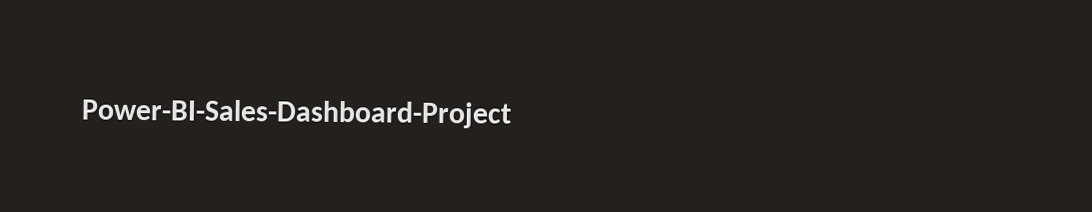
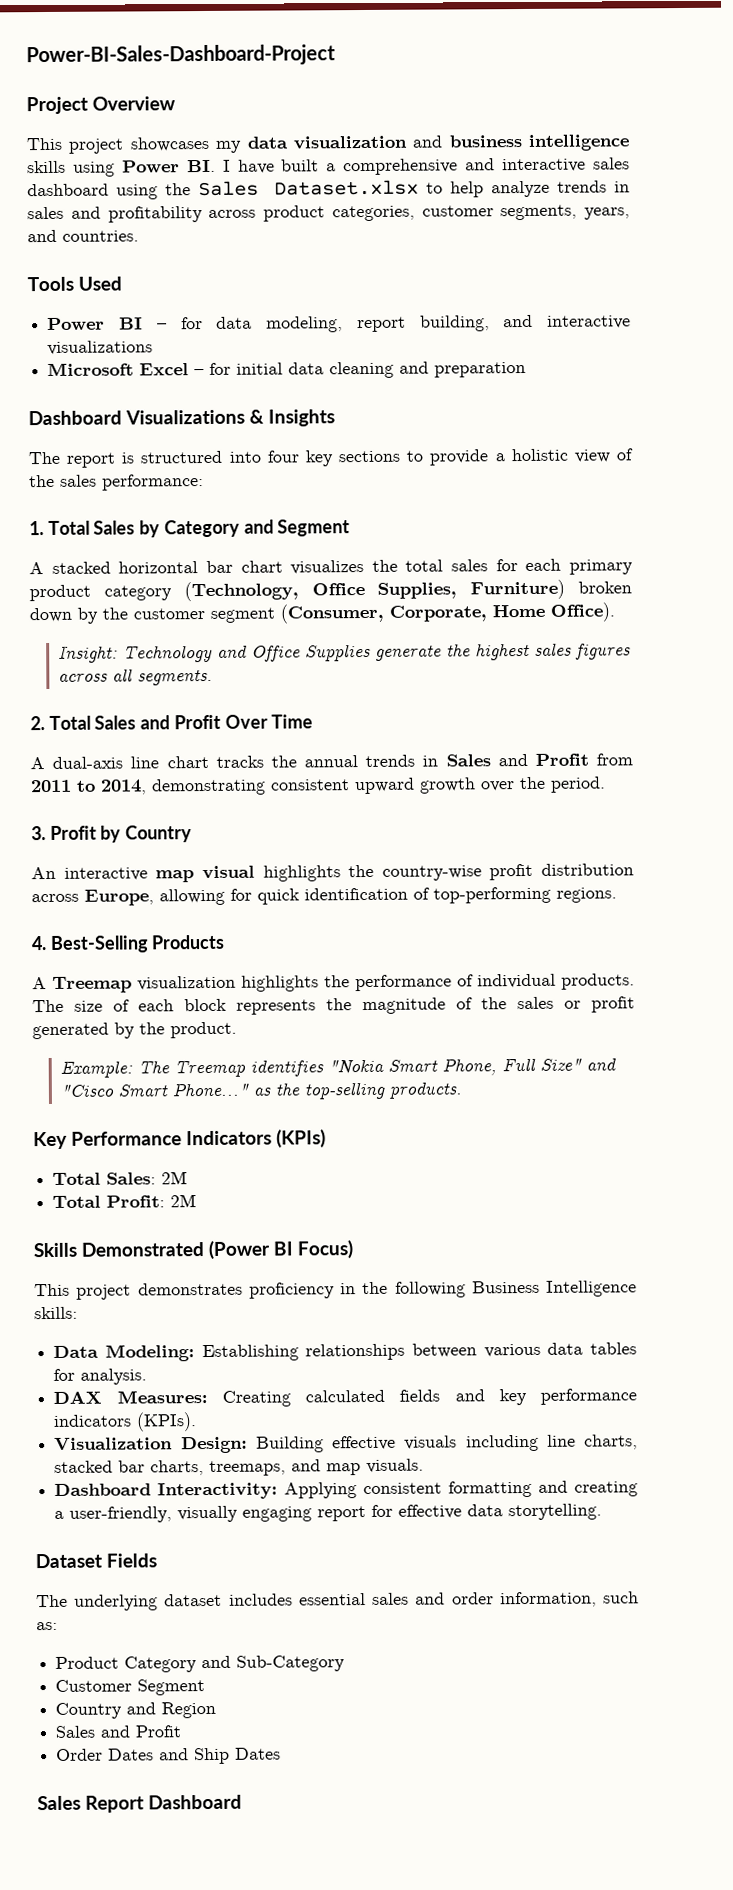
(512, 113) none -> [26,96,176,115] [26,134,630,154] [27,157,631,177] [27,179,630,200] [27,204,630,223] [27,229,139,243] [27,276,122,292] [47,314,631,333] [47,340,154,355] [47,361,527,379] [28,409,335,427] [28,448,633,468] [29,474,204,491] [29,519,351,538] [29,558,633,575] [29,579,632,602] [29,602,615,624] [58,642,632,663] [58,668,214,686] [30,714,314,731] [30,753,633,770] [30,776,606,796] [31,825,193,843] [31,863,634,883] [31,886,617,906] [31,934,226,953] [32,973,635,993] [32,996,635,1015] [32,1021,237,1040] [60,1057,618,1078] [60,1081,463,1100] [33,1129,326,1150] [52,1171,188,1185] [52,1194,197,1208] [33,1240,353,1259] [34,1280,637,1300] [34,1306,78,1320] [53,1342,638,1362] [53,1368,148,1385] [53,1388,637,1407] [53,1412,198,1432] [54,1434,638,1454] [54,1458,425,1476] [54,1480,638,1500] [54,1503,603,1523] [35,1553,157,1569] [36,1591,639,1611] [36,1621,58,1631] [55,1655,346,1673] [55,1679,206,1696] [55,1701,217,1719] [55,1725,182,1738] [56,1747,282,1765] [37,1794,242,1813] // Project Overview // This project showcases my data visualization and business intelligence skills using Power BI. I have built a comprehensive and interactive sales dashboard using the Sales Dataset.xlsx to help analyze trends in sales and profitability across product categories, customer segments, years, and countries. // Tools Used // Power BI – for data modeling, report building, and interactive visualizations // Microsoft Excel – for initial data cleaning and preparation // Dashboard Visualizations & Insights // The report is structured into four key sections to provide a holistic view of the sales performance: // 1. Total Sales by Category and Segment // A stacked horizontal bar chart visualizes the total sales for each primary product category (Technology, Office Supplies, Furniture) broken down by the customer segment (Consumer, Corporate, Home Office). // Insight: Technology and Office Supplies generate the highest sales figures across all segments. // 2. Total Sales and Profit Over Time // A dual-axis line chart tracks the annual trends in Sales and Profit from 2011 to 2014, demonstrating consistent upward growth over the period. // 3. Profit by Country // An interactive map visual highlights the country-wise profit distribution across Europe, allowing for quick identification of top-performing regions. // 4. Best-Selling Products // A Treemap visualization highlights the performance of individual products. The size of each block represents the magnitude of the sales or profit generated by the product. // Example: The Treemap identifies "Nokia Smart Phone, Full Size" and "Cisco Smart Phone..." as the top-selling products. // Key Performance Indicators (KPIs) // Total Sales: 2M // Total Profit: 2M // Skills Demonstrated (Power BI Focus) // This project demonstrates proficiency in the following Business Intelligence skills: // Data Modeling: Establishing relationships between various data tables for analysis. // DAX Measures: Creating calculated fields and key performance indicators (KPIs). // Visualization Design: Building effective visuals including line charts, stacked bar charts, treemaps, and map visuals. // Dashboard Interactivity: Applying consistent formatting and creating a user-friendly, visually engaging report for effective data storytelling. // Dataset Fields // The underlying dataset includes essential sales and order information, such as: // Product Category and Sub-Category // Customer Segment // Country and Region // Sales and Profit // Order Dates and Ship Dates // Sales Report Dashboard

